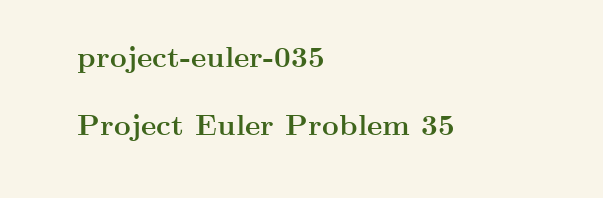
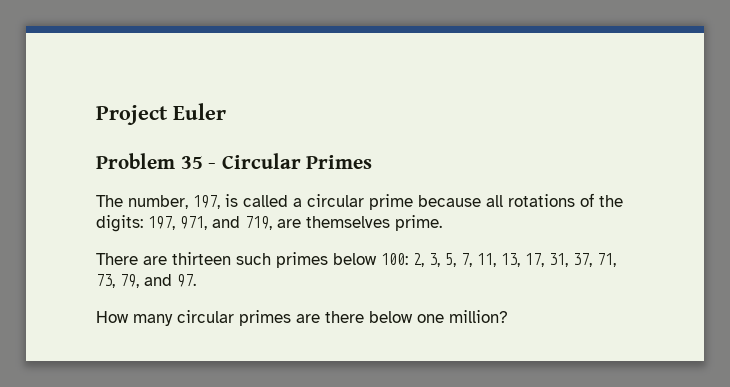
[77,46,325,73] project-euler-035 // -> (96, 115) none
(274, 125) none -> (226, 111) //
(455, 125) none -> [208,153,373,169] [96,193,623,210] [96,215,442,232] [96,252,616,268] [96,274,196,288] [96,310,508,326] - Circular Primes // The number, 197, is called a circular prime because all rotations of the digits: 197, 971, and 719, are themselves prime. // There are thirteen such primes below 100: 2, 3, 5, 7, 11, 13, 17, 31, 37, 71, 73, 79, and 97. // How many circular primes are there below one million?

